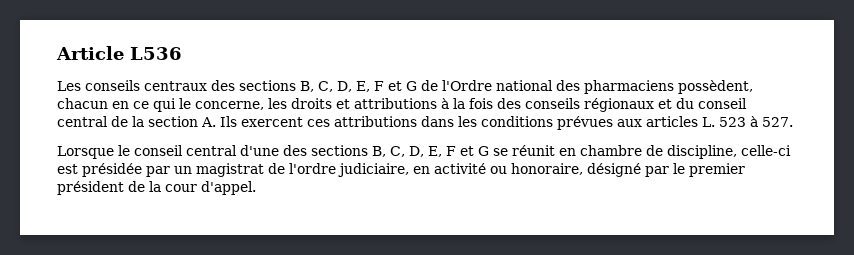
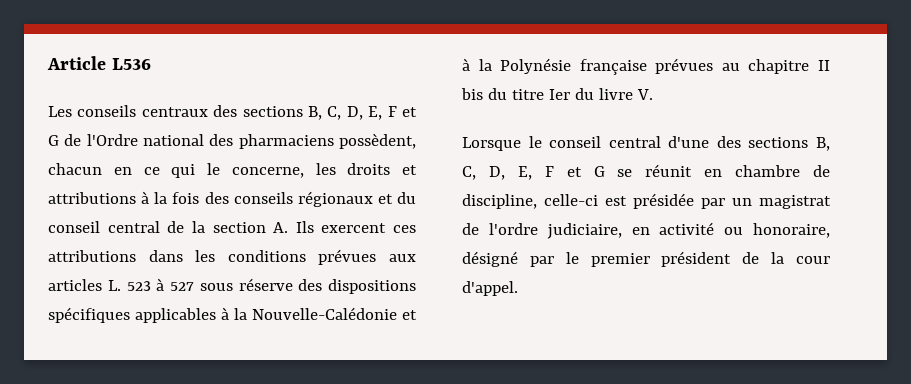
[762,117,793,127] 527. -> [170,278,416,294] [48,307,417,323] [462,58,830,75] [461,88,653,100] 527 sous réserve des dispositions spécifiques applicables à la Nouvelle-Calédonie et à la Polynésie française prévues au chapitre II bis du titre Ier du livre V.

